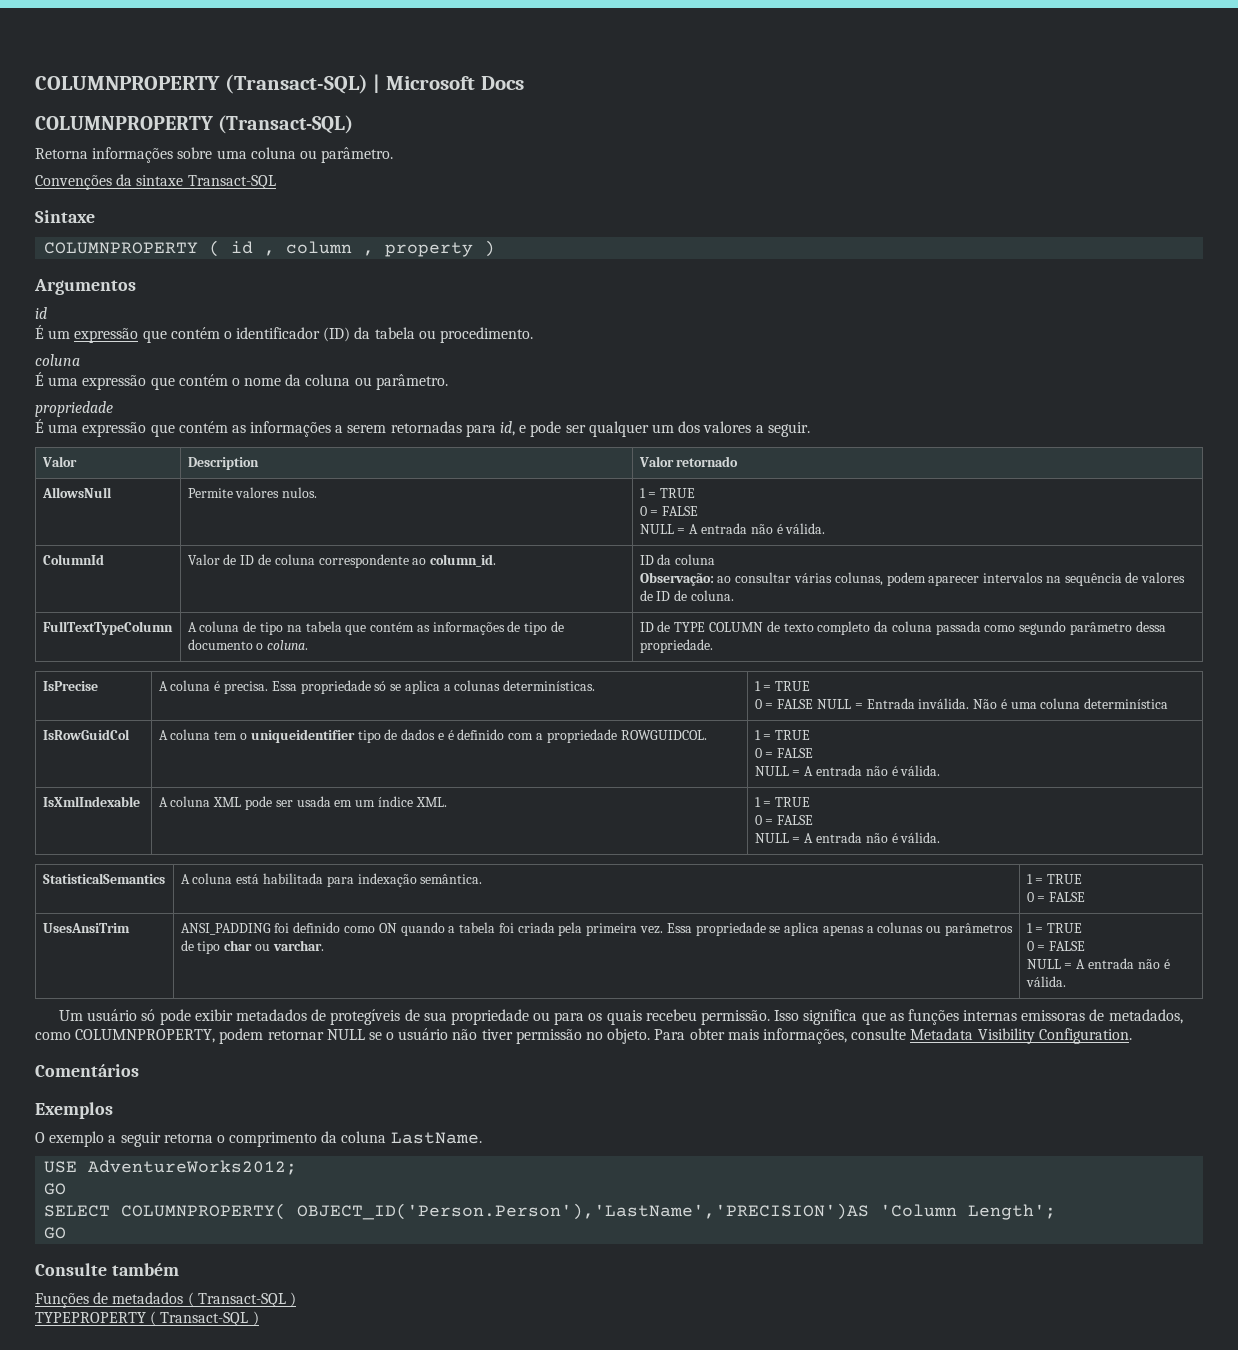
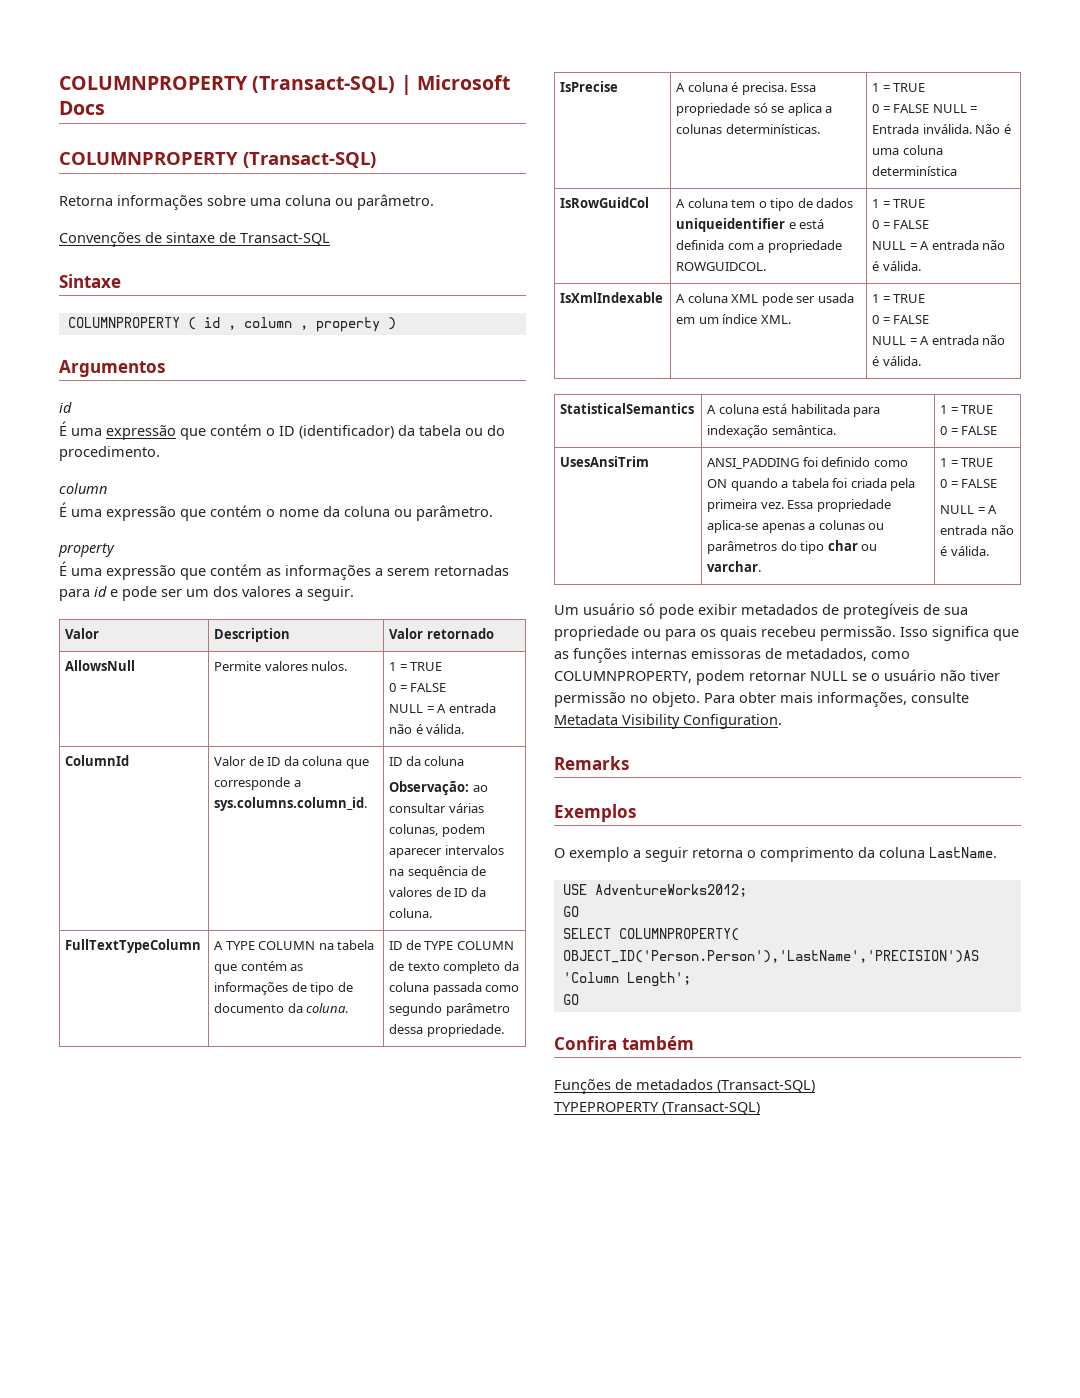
[116,174,184,186] da sintaxe -> [145,232,236,243] de sintaxe de
[48,327,351,343] um expressão que contém o identificador (ID) -> [71,424,394,440] uma expressão que contém o ID (identificador)
(436, 334) none -> [487,425,505,436] do
[35,354,80,366] coluna -> [59,483,107,494] column
[35,401,113,417] propriedade -> [58,543,115,557] property
[500,421,516,436] id, -> [94,586,107,597] id
[588,421,649,437] qualquer -> (182, 593) none
[258,554,497,568] de coluna correspondente ao column_id. -> [283,756,369,769] [214,777,301,790] [214,797,368,811] da coluna que corresponde a sys.columns.column_id.
[674,590,688,601] de -> [470,887,486,897] da
[199,621,284,635] coluna de tipo -> [225,941,316,950] TYPE COLUMN
[256,643,264,650] o -> [287,1003,303,1013] da
[250,729,355,743] uniqueidentifier -> (767, 204) none
[437,729,505,740] e é definido -> [676,218,825,232] [676,240,725,250] uniqueidentifier e está definida
[769,922,820,936] se aplica -> [707,520,759,533] aplica-se
[180,940,194,951] de -> [780,541,797,551] do
[35,1064,139,1077] Comentários -> [554,756,629,770] Remarks
[35,1263,107,1276] Consulte -> [554,1036,617,1050] Confira
[187,1292,296,1307] [35,1311,259,1326] ( Transact-SQL ) // TYPEPROPERTY ( Transact-SQL ) -> [717,1080,815,1093] [554,1102,760,1115] (Transact-SQL) // TYPEPROPERTY (Transact-SQL)

